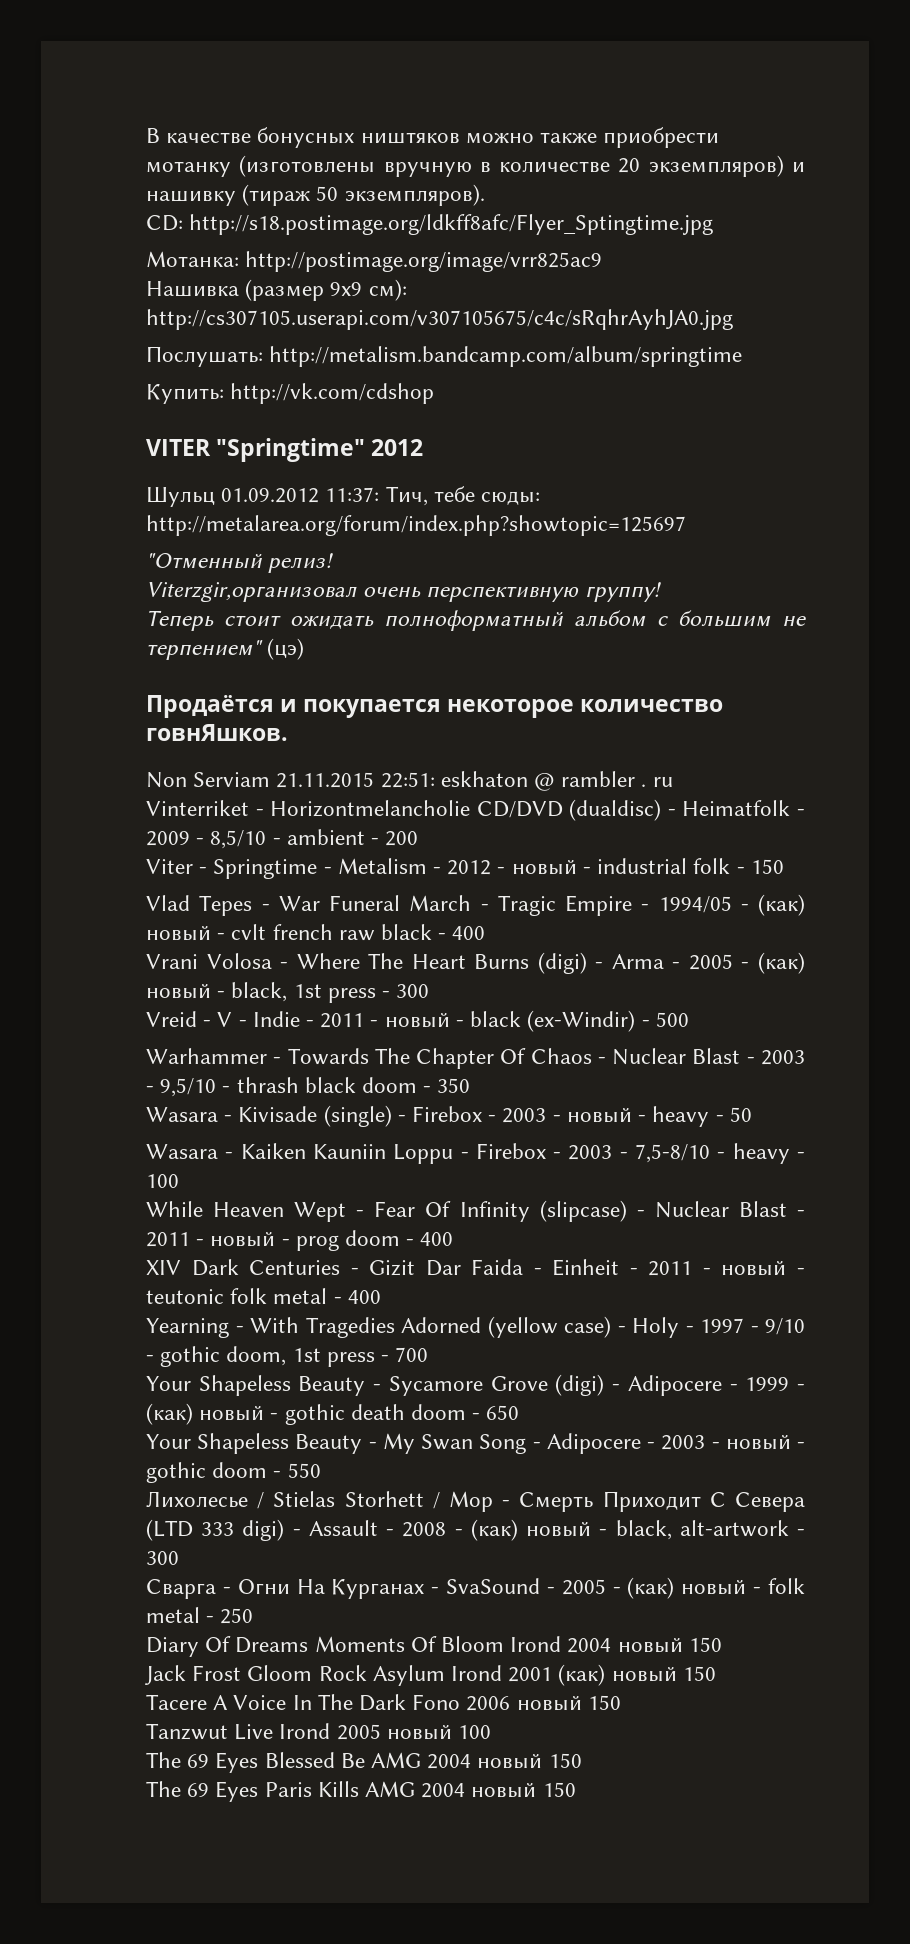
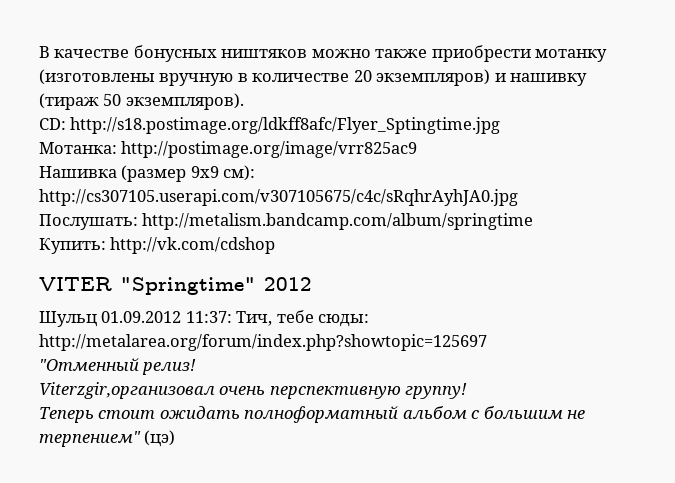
[146,694,724,718] [146,724,288,741] [146,771,673,791] [146,799,805,821] [146,829,419,849] [146,858,784,879] [146,894,805,916] [146,924,486,941] [146,952,806,974] [146,982,430,1003] [146,1010,689,1032] [146,1048,805,1069] [146,1077,471,1097] [146,1105,752,1127] [146,1143,805,1164] [146,1174,179,1188] [146,1200,805,1222] [146,1230,454,1251] [146,1259,806,1276] [146,1288,381,1304] [146,1316,805,1338] [146,1346,429,1367] [146,1374,806,1396] [146,1403,520,1425] [146,1433,806,1454] [146,1462,321,1483] [146,1491,805,1512] [146,1519,805,1541] [146,1551,179,1565] [146,1577,805,1599] [146,1607,254,1624] [146,1636,722,1657] [145,1664,716,1686] [146,1694,621,1711] [146,1723,492,1740] [146,1752,582,1773] [146,1781,576,1802] // Продаётся и покупается некоторое количество говнЯшков. // Non Serviam 21.11.2015 22:51: eskhaton @ rambler . ru // Vinterriket - Horizontmelancholie CD/DVD (dualdisc) - Heimatfolk - 2009 - 8,5/10 - ambient - 200 // Viter - Springtime - Metalism - 2012 - новый - industrial folk - 150 // Vlad Tepes - War Funeral March - Tragic Empire - 1994/05 - (как) новый - cvlt french raw black - 400 // Vrani Volosa - Where The Heart Burns (digi) - Arma - 2005 - (как) новый - black, 1st press - 300 // Vreid - V - Indie - 2011 - новый - black (ex-Windir) - 500 // Warhammer - Towards The Chapter Of Chaos - Nuclear Blast - 2003 - 9,5/10 - thrash black doom - 350 // Wasara - Kivisade (single) - Firebox - 2003 - новый - heavy - 50 // Wasara - Kaiken Kauniin Loppu - Firebox - 2003 - 7,5-8/10 - heavy - 100 // While Heaven Wept - Fear Of Infinity (slipcase) - Nuclear Blast - 2011 - новый - prog doom - 400 // XIV Dark Centuries - Gizit Dar Faida - Einheit - 2011 - новый - teutonic folk metal - 400 // Yearning - With Tragedies Adorned (yellow case) - Holy - 1997 - 9/10 - gothic doom, 1st press - 700 // Your Shapeless Beauty - Sycamore Grove (digi) - Adipocere - 1999 - (как) новый - gothic death doom - 650 // Your Shapeless Beauty - My Swan Song - Adipocere - 2003 - новый - gothic doom - 550 // Лихолесье / Stielas Storhett / Moр - Смерть Приходит С Севера (LTD 333 digi) - Assault - 2008 - (как) новый - black, alt-artwork - 300 // Сварга - Огни На Курганах - SvaSound - 2005 - (как) новый - folk metal - 250 // Diary Of Dreams Moments Of Bloom Irond 2004 новый 150 // Jack Frost Gloom Rock Asylum Irond 2001 (как) новый 150 // Tacere A Voice In The Dark Fono 2006 новый 150 // Tanzwut Live Irond 2005 новый 100 // The 69 Eyes Blessed Be AMG 2004 новый 150 // The 69 Eyes Paris Kills AMG 2004 новый 150 -> (176, 438) none

